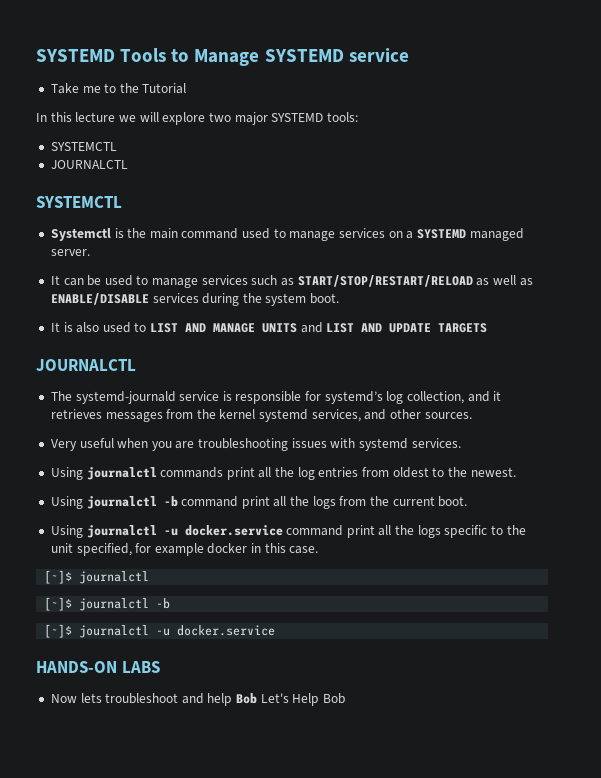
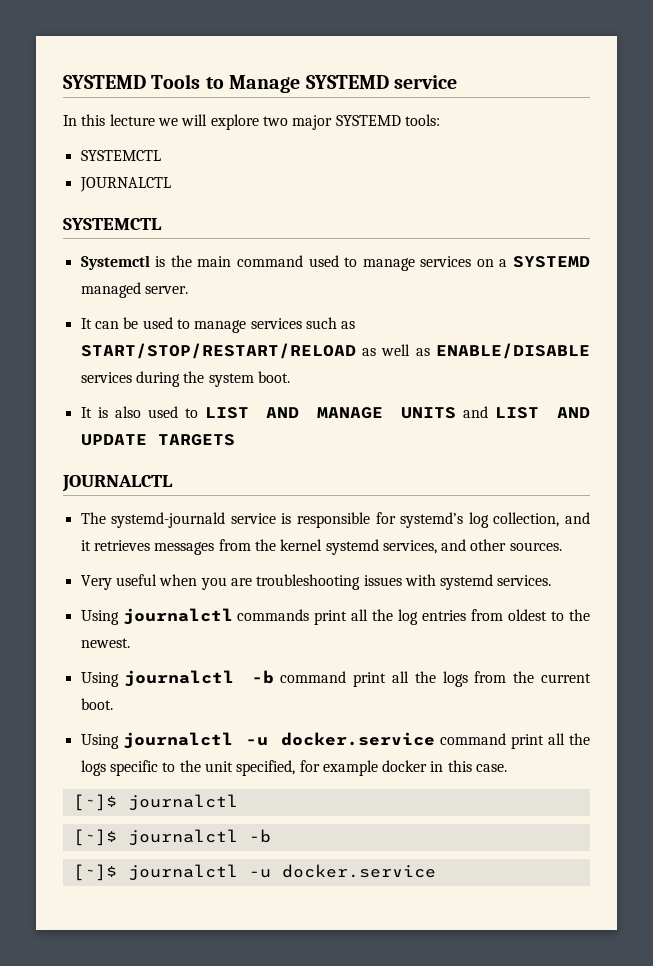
[50,83,187,94] // Take me to the Tutorial -> (457, 82) none
[36,661,160,673] [50,693,346,706] // HANDS-ON LABS // Now lets troubleshoot and help Bob Let's Help Bob -> (436, 871) none

